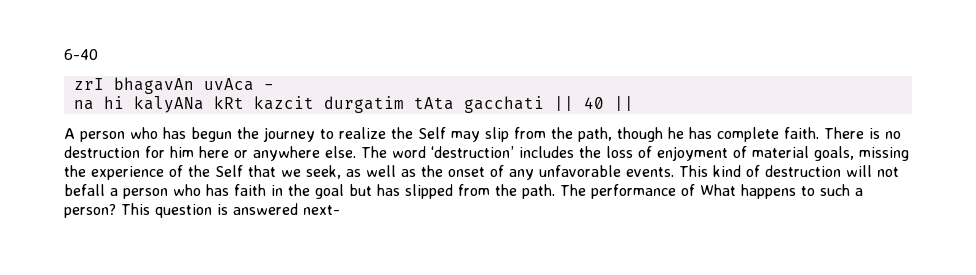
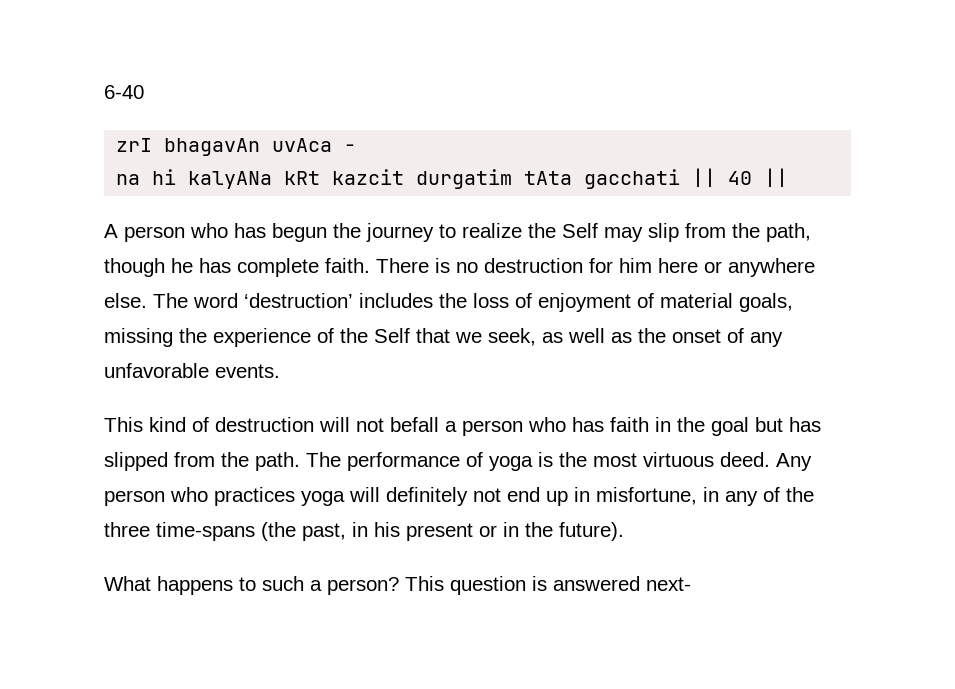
(674, 172) none -> (280, 371) //
(695, 190) none -> [489,452,812,471] [104,487,814,506] [104,522,624,541] yoga is the most virtuous deed. Any person who practices yoga will definitely not end up in misfortune, in any of the three time-spans (the past, in his present or in the future). //

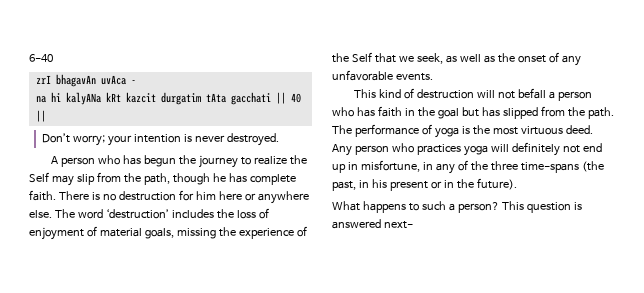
(789, 177) none -> [41,133,279,146] // Don’t worry; your intention is never destroyed.

